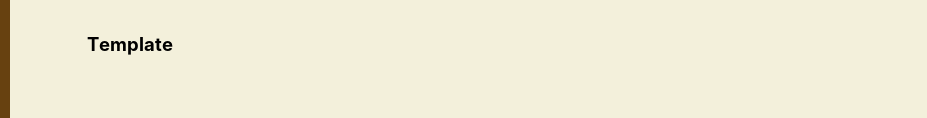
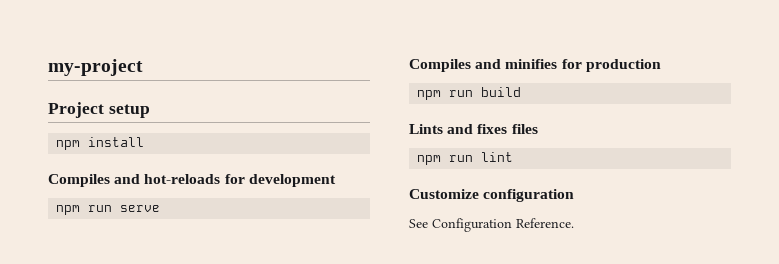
[87,37,173,55] Template -> [48,59,143,76] [48,102,150,118] [56,137,145,150] [48,174,336,187] [56,205,161,215] [409,59,661,72] [417,87,522,100] [409,124,538,134] [417,152,514,165] [409,189,575,202] [409,218,574,232] my-project // Project setup // npm install // Compiles and hot-reloads for development // npm run serve // Compiles and minifies for production // npm run build // Lints and fixes files // npm run lint // Customize configuration // See Configuration Reference.

